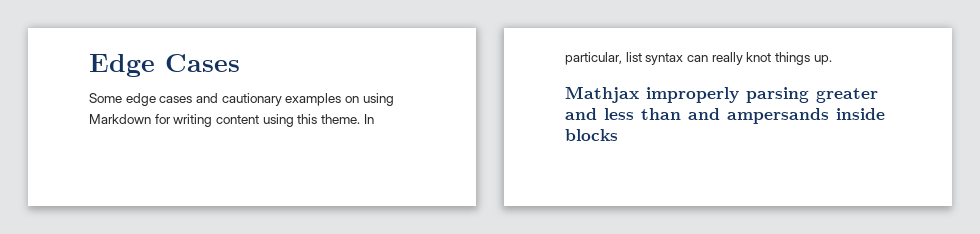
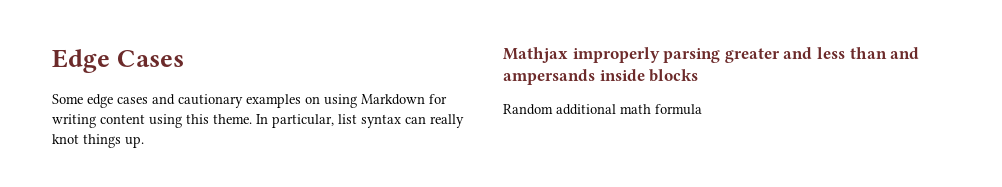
(618, 135) none -> [503,104,702,115] // Random additional math formula

